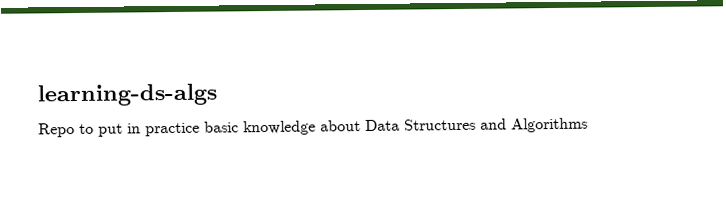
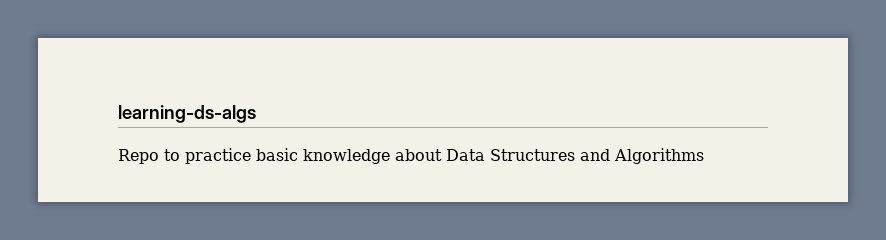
[98,123,141,137] put in -> (180, 155) none

